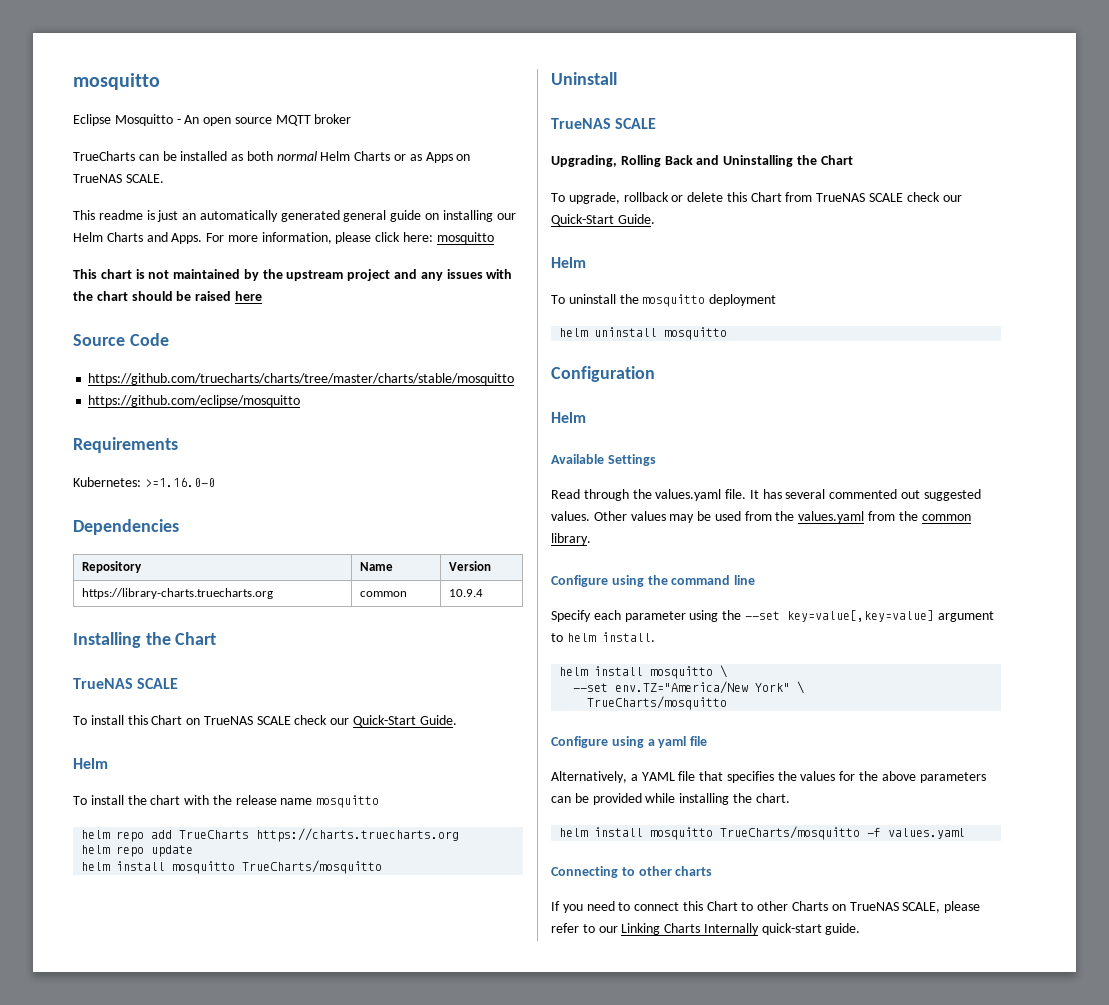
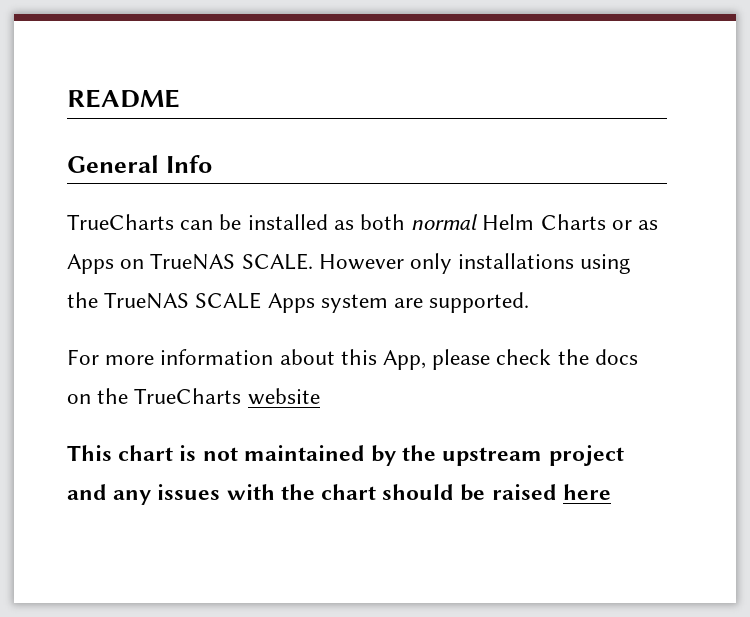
[73,73,160,90] [73,114,352,126] mosquitto // Eclipse Mosquitto - An open source MQTT broker -> [67,89,180,108] [67,155,212,173] README // General Info
[73,210,516,222] [73,232,494,244] // This readme is just an automatically generated general guide on installing our Helm Charts and Apps. For more information, please click here: mosquitto -> [318,253,631,274] [67,292,530,313] [67,349,638,370] [67,388,320,405] However only installations using the TrueNAS SCALE Apps system are supported. // For more information about this App, please check the docs on the TrueCharts website
[73,333,169,346] [88,373,515,385] [88,395,301,407] [73,437,178,453] [73,477,215,487] [73,519,179,535] [82,561,143,573] [360,562,394,571] [449,561,492,571] [82,588,274,599] [360,591,408,597] [449,589,484,597] [73,632,217,648] [73,678,179,689] [73,715,457,727] [73,758,108,769] [73,795,380,808] [81,828,460,842] [81,845,194,857] [81,860,383,874] [551,72,617,85] [551,118,657,129] [551,155,853,167] [551,192,962,204] [551,214,655,226] [551,257,586,268] [551,294,777,307] [559,327,728,340] [551,366,655,382] [551,412,586,423] [551,454,656,466] [551,489,981,501] [551,511,971,523] [551,533,591,545] [551,575,756,587] [551,610,994,622] [551,632,655,642] [559,665,728,679] [573,681,805,694] [587,696,728,710] [551,736,708,748] [551,771,986,783] [551,793,790,805] [559,826,966,840] [551,866,713,878] [551,901,981,913] [551,923,861,935] // Source Code // https://github.com/truecharts/charts/tree/master/charts/stable/mosquitto // https://github.com/eclipse/mosquitto // Requirements // Kubernetes: >=1.16.0-0 // Dependencies // Repository | Name | Version // https://library-charts.truecharts.org | common | 10.9.4 // Installing the Chart // TrueNAS SCALE // To install this Chart on TrueNAS SCALE check our Quick-Start Guide. // Helm // To install the chart with the release name mosquitto // helm repo add TrueCharts https://charts.truecharts.org // helm repo update // helm install mosquitto TrueCharts/mosquitto // Uninstall // TrueNAS SCALE // Upgrading, Rolling Back and Uninstalling the Chart // To upgrade, rollback or delete this Chart from TrueNAS SCALE check our Quick-Start Guide. // Helm // To uninstall the mosquitto deployment // helm uninstall mosquitto // Configuration // Helm // Available Settings // Read through the values.yaml file. It has several commented out suggested values. Other values may be used from the values.yaml from the common library. // Configure using the command line // Specify each parameter using the --set key=value[,key=value] argument to helm install. // helm install mosquitto \ // --set env.TZ="America/New York" \ // TrueCharts/mosquitto // Configure using a yaml file // Alternatively, a YAML file that specifies the values for the above parameters can be provided while installing the chart. // helm install mosquitto TrueCharts/mosquitto -f values.yaml // Connecting to other charts // If you need to connect this Chart to other Charts on TrueNAS SCALE, please refer to our Linking Charts Internally quick-start guide. -> (611, 492) none

